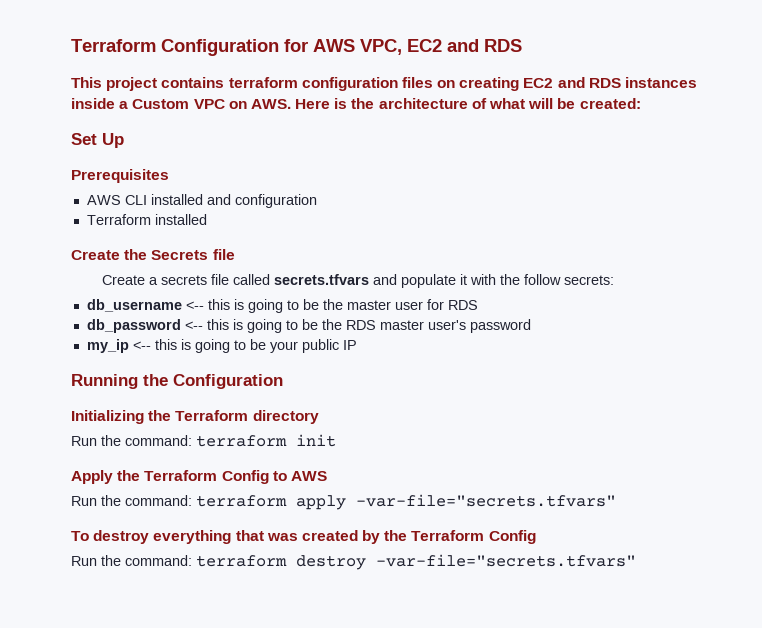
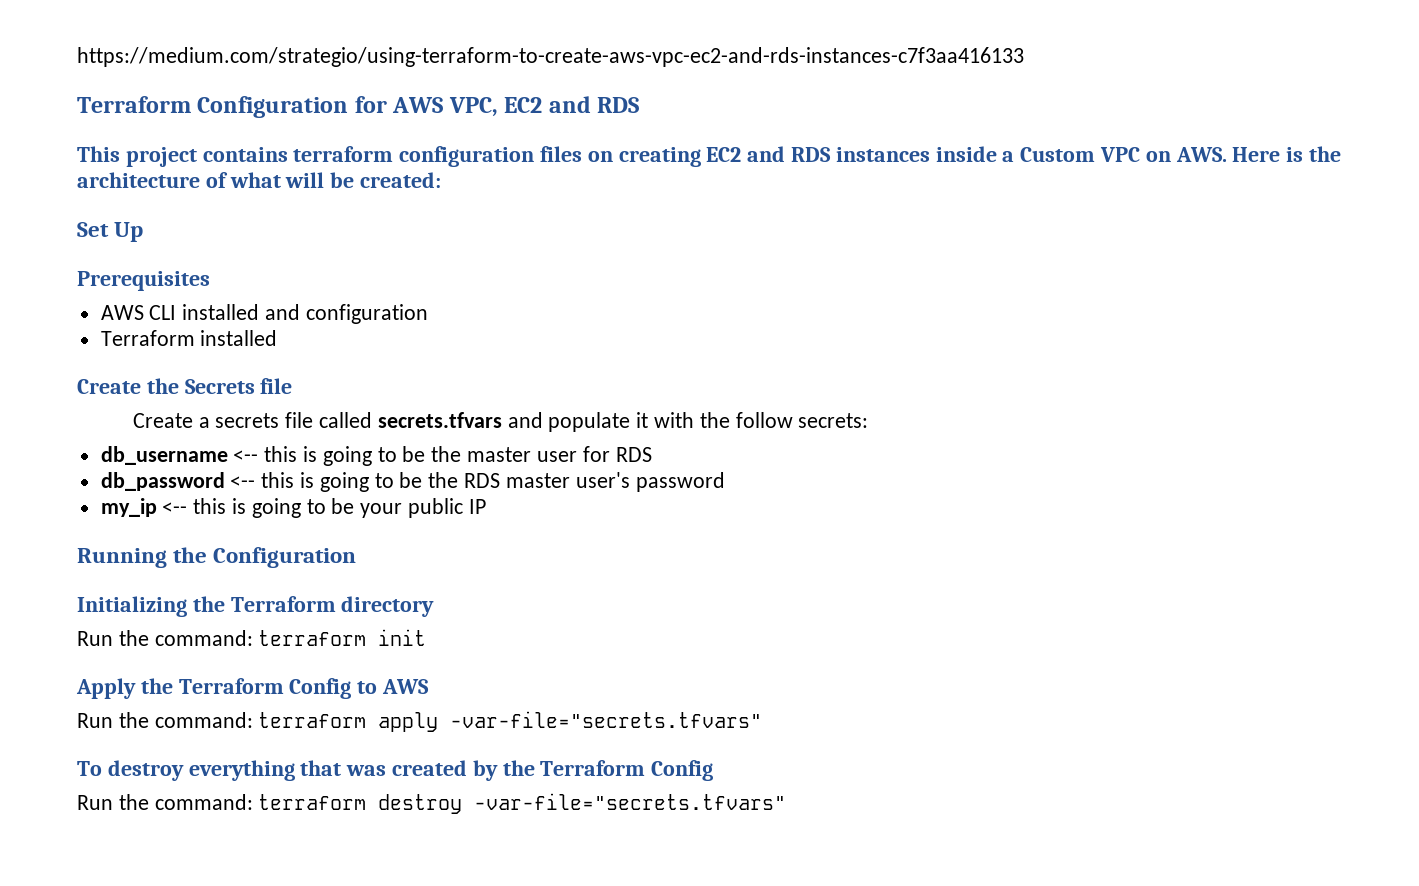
(71, 45) none -> [77,47,1024,67] https://medium.com/strategio/using-terraform-to-create-aws-vpc-ec2-and-rds-instances-c7f3aa416133 //

